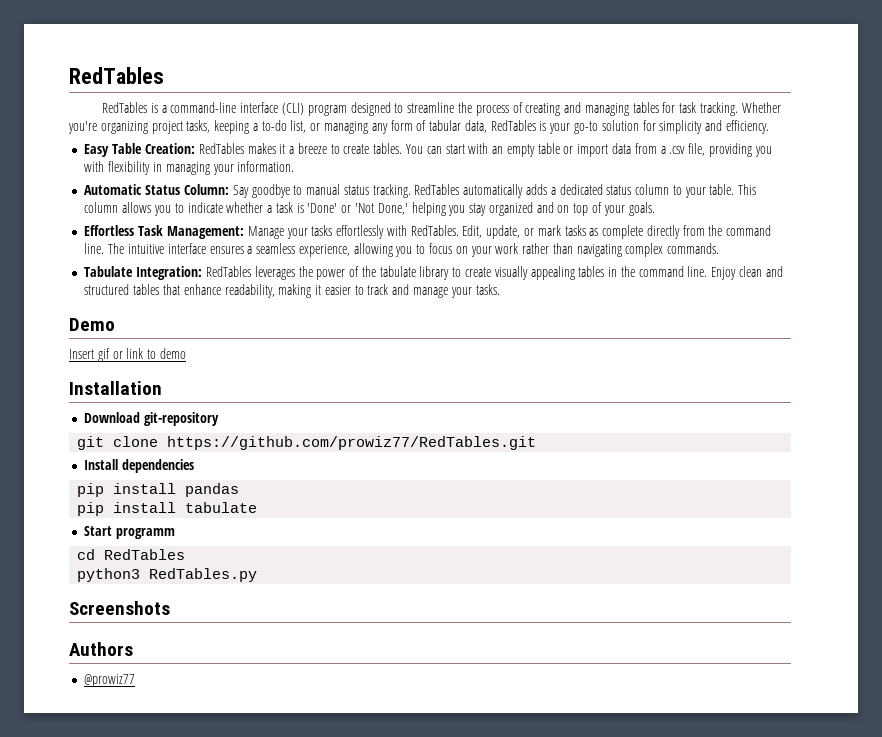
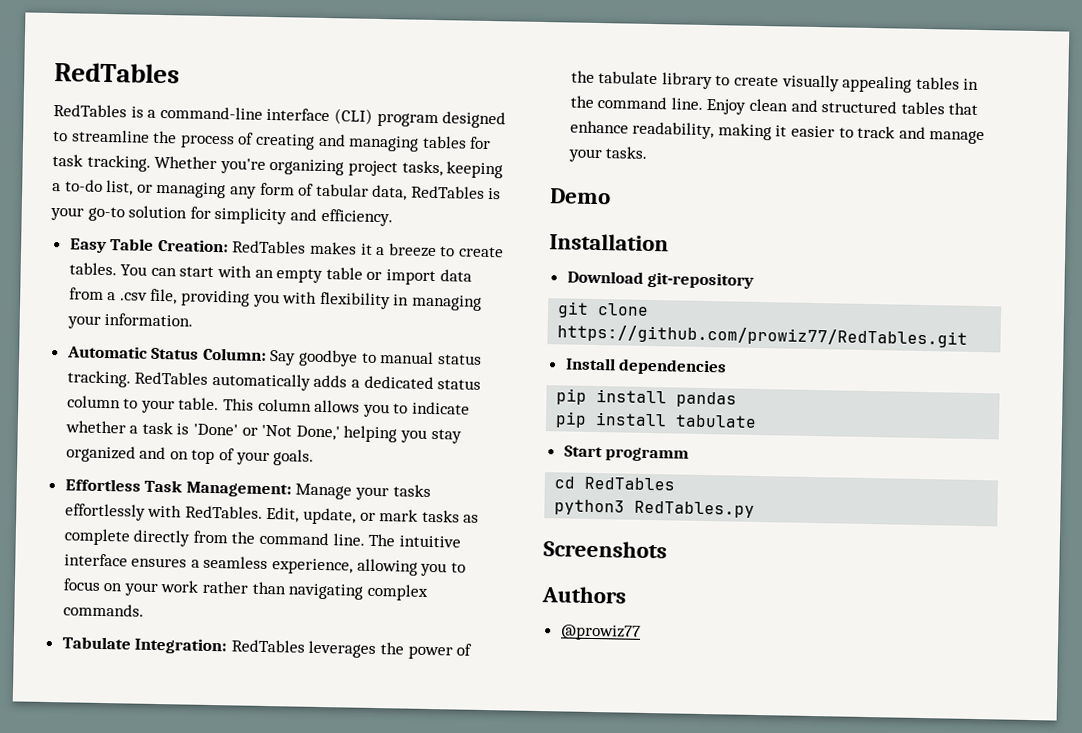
[69,348,186,362] // Insert gif or link to demo -> (611, 196) none

